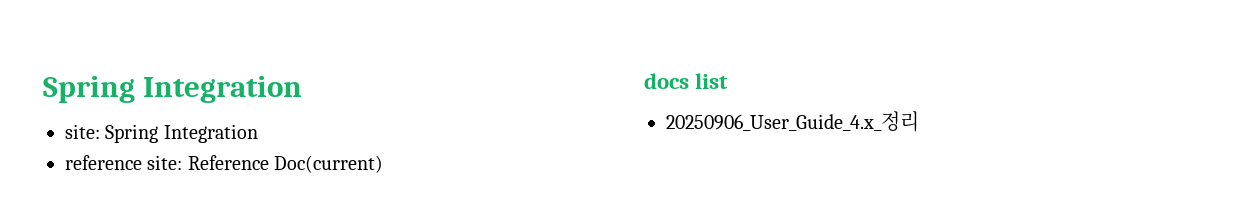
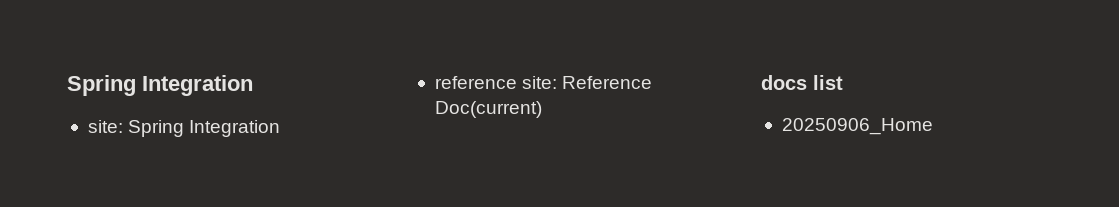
[666,111,919,132] 20250906_User_Guide_4.x_정리 -> [781,118,933,135] 20250906_Home

